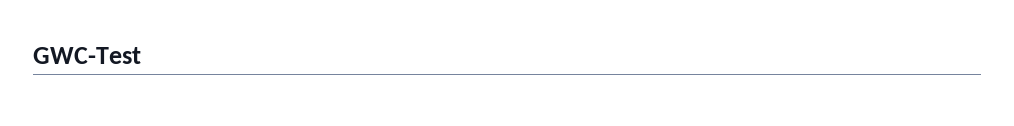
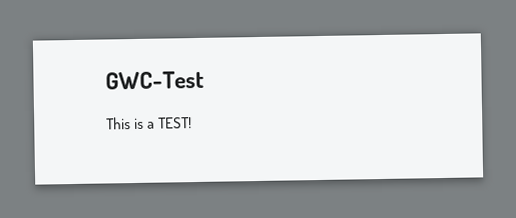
(141, 55) none -> [106,117,193,130] // This is a TEST!

